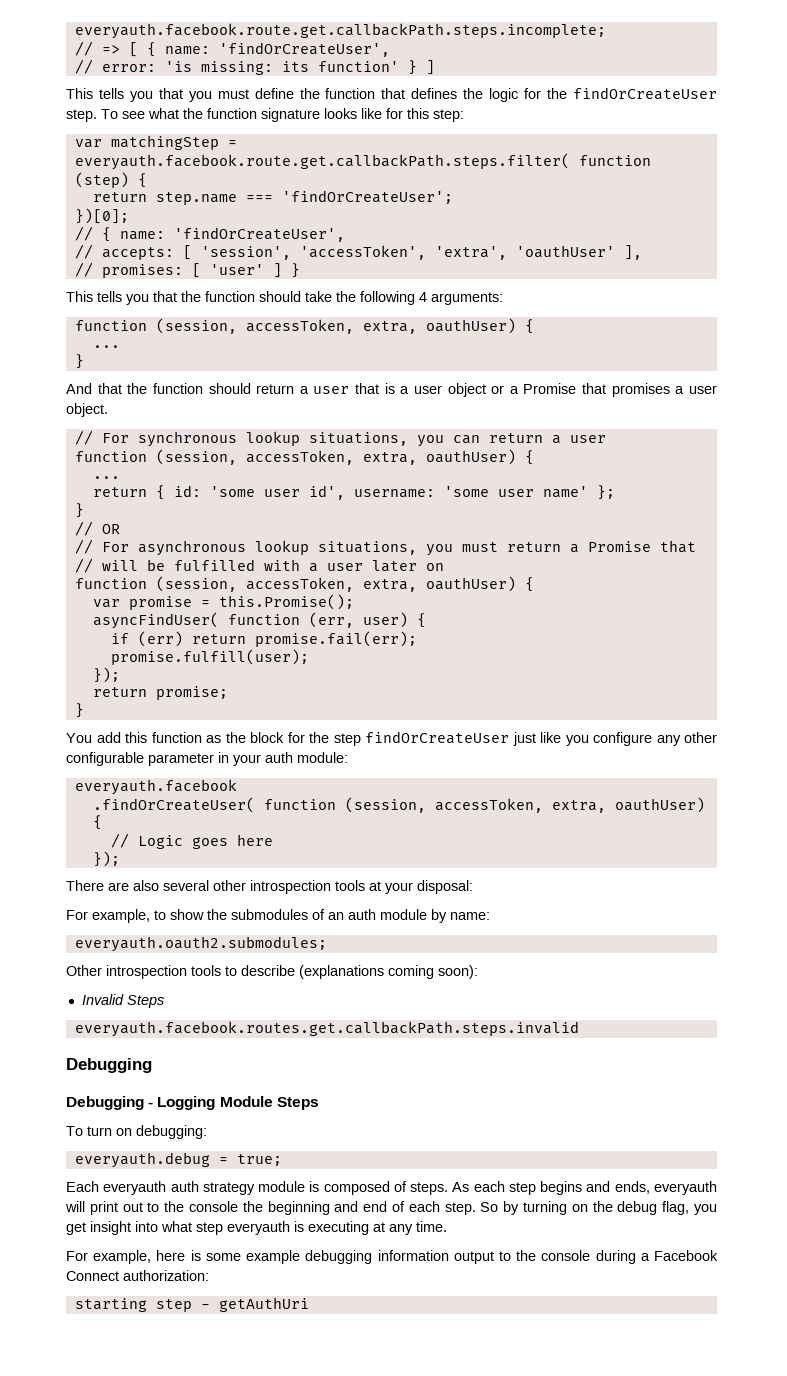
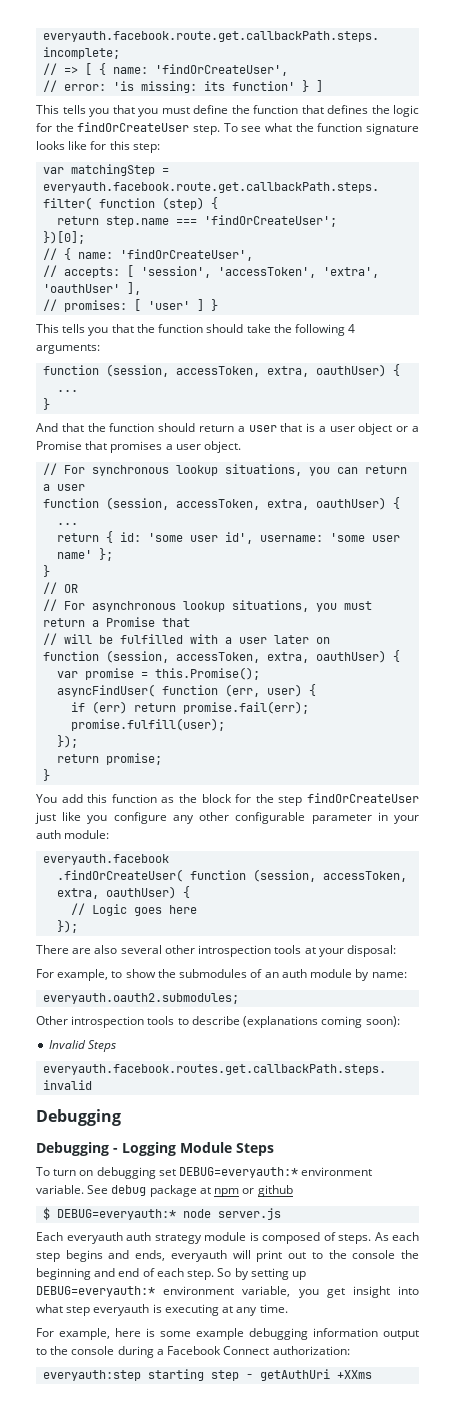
[136,1125,207,1139] [74,1152,282,1168] debugging: // everyauth.debug = true; -> [96,1167,373,1179] [36,1185,293,1197] [43,1207,282,1220] debugging set DEBUG=everyauth:* environment variable. See debug package at npm or github // $ DEBUG=everyauth:* node server.js
[523,1201,690,1215] turning on the debug flag, -> [250,1268,307,1280] [36,1286,291,1297] setting up DEBUG=everyauth:* environment variable,
(209, 1275) none -> [43,1370,142,1381] everyauth:step
(309, 1304) none -> [337,1370,373,1379] +XXms

